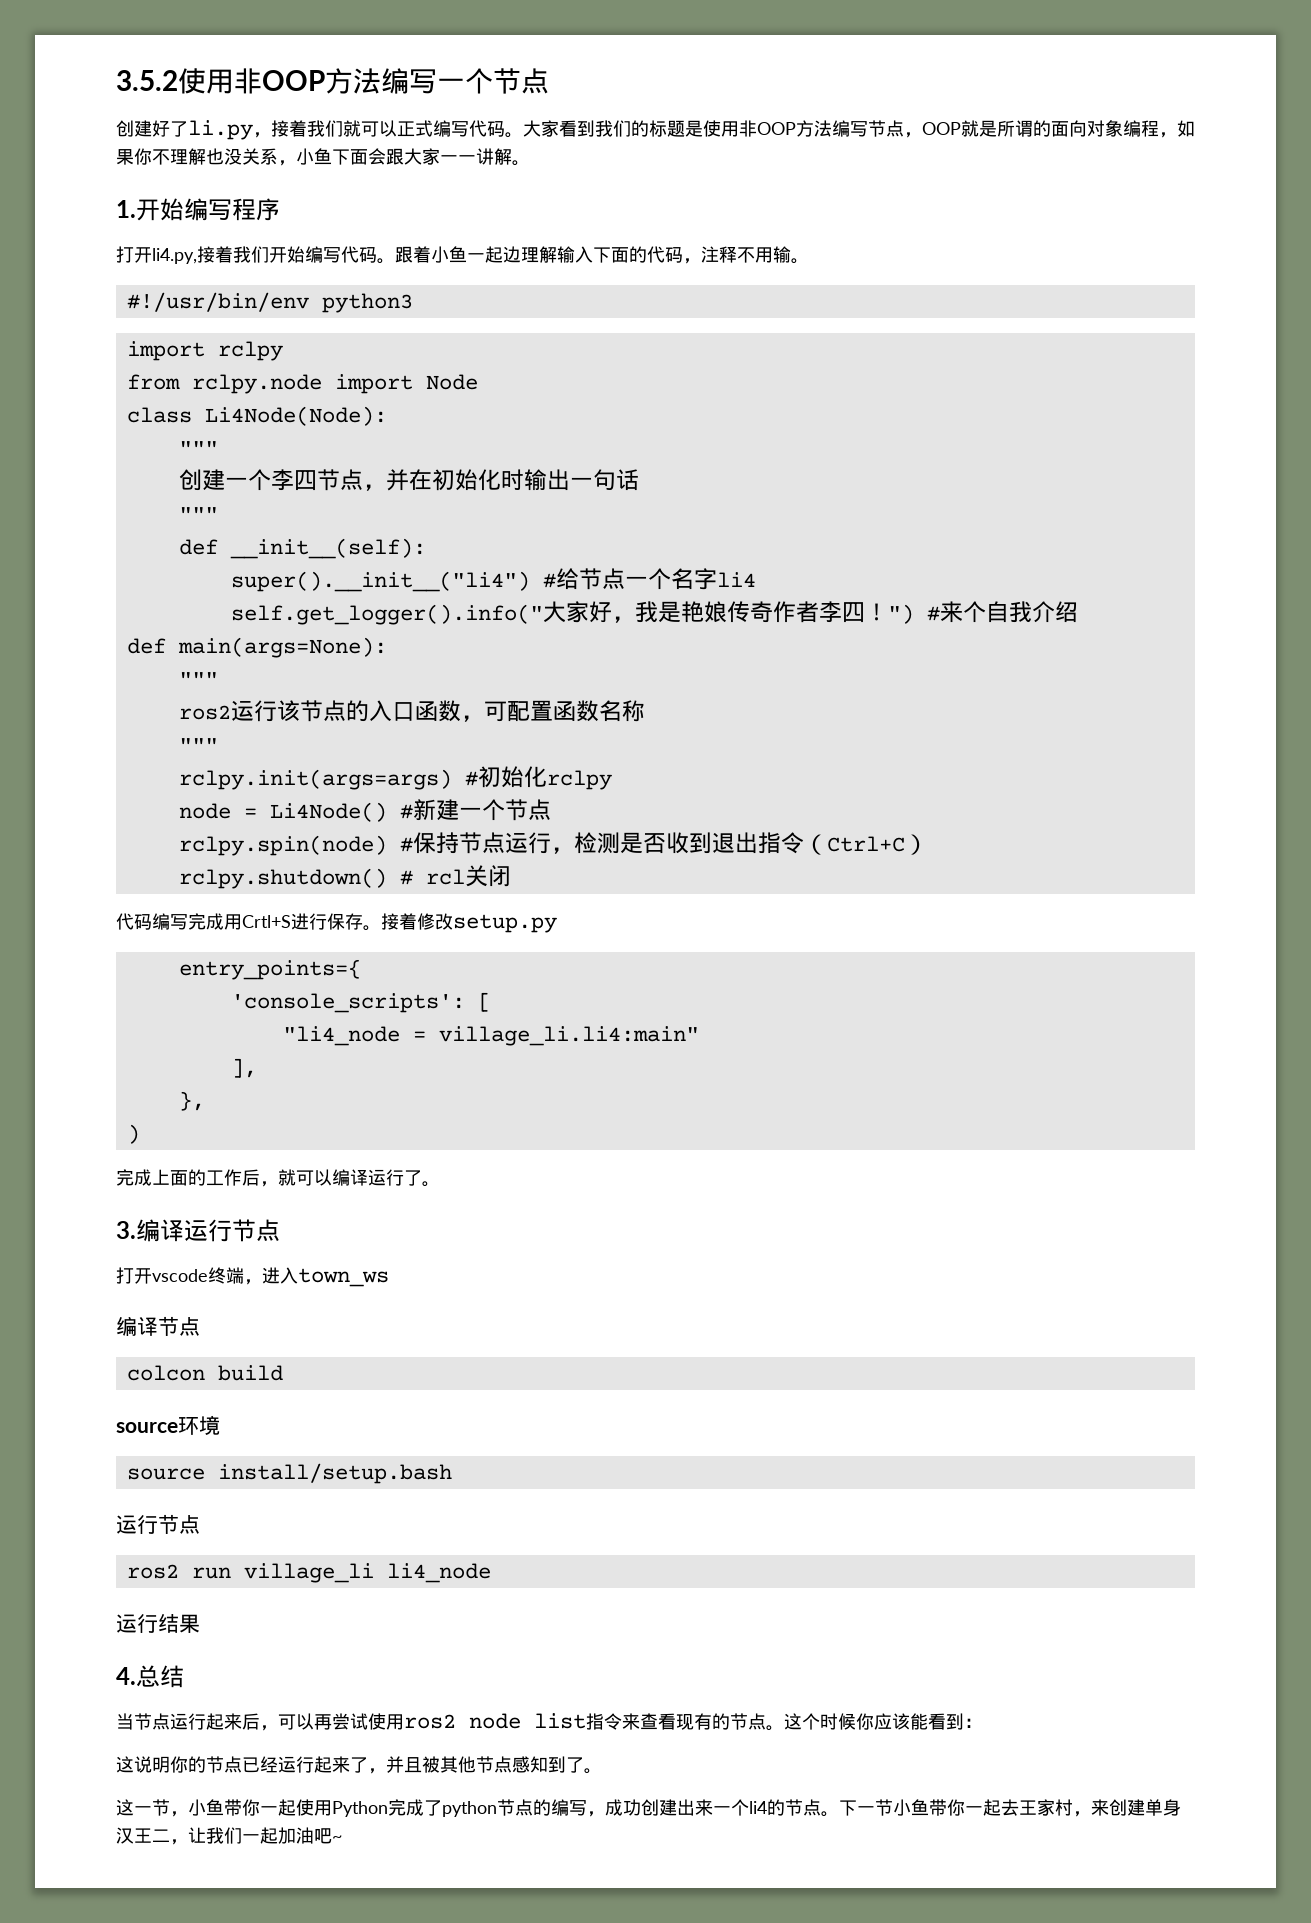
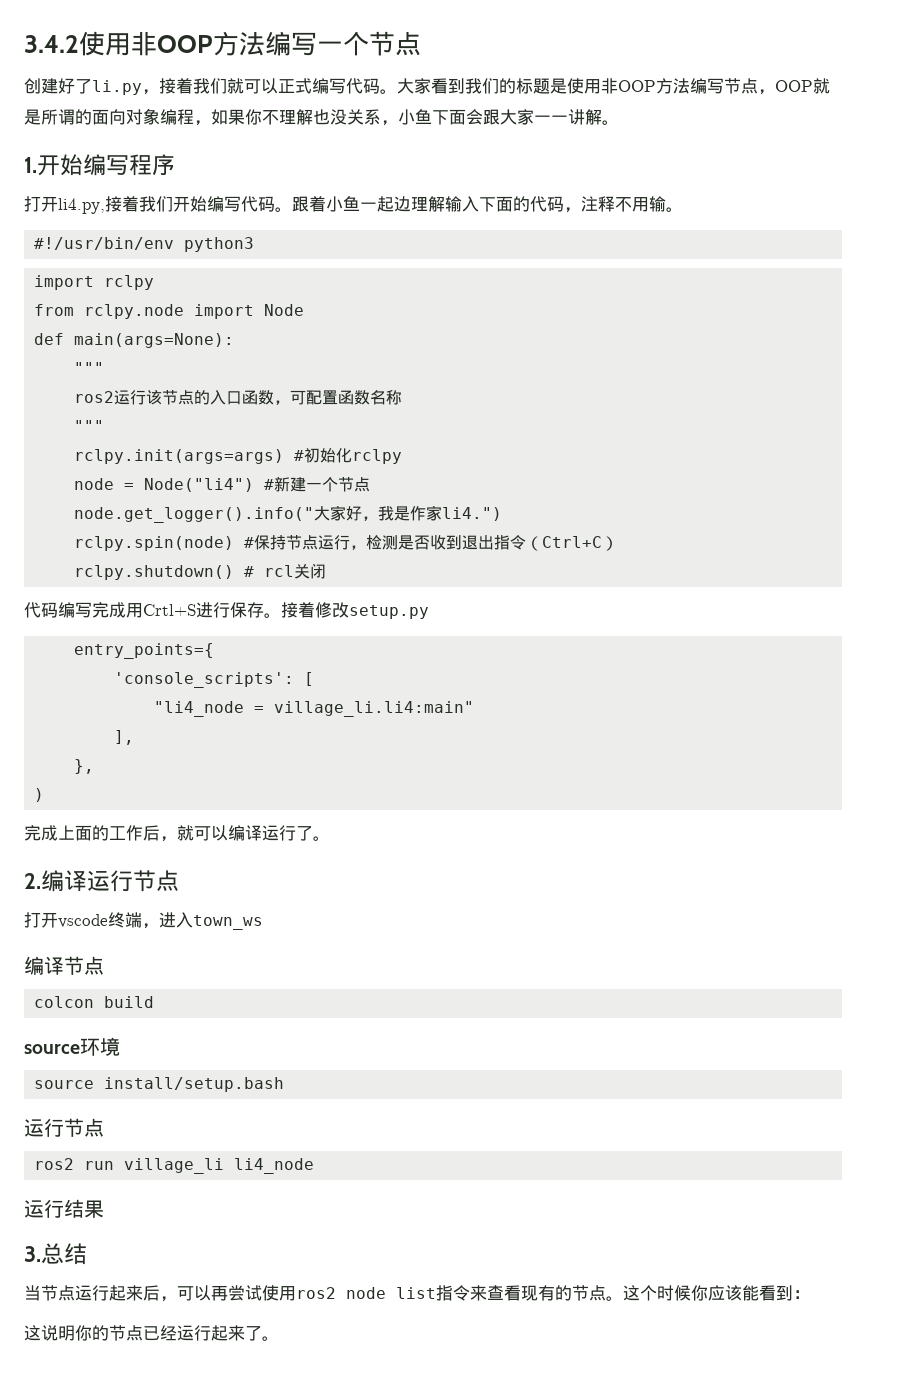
[116,70,178,91] 3.5.2 -> [24,35,79,53] 3.4.2
[126,406,387,426] [178,441,218,455] [178,469,639,491] [178,507,218,521] [178,538,426,559] [230,568,756,592] [230,601,1078,625] // class Li4Node(Node): // """ // 创建一个李四节点，并在初始化时输出一句话 // """ // def __init__(self): // super().__init__("li4") #给节点一个名字li4 // self.get_logger().info("大家好，我是艳娘传奇作者李四！") #来个自我介绍 -> (305, 310) none
[269,802,387,822] Li4Node() -> [144,478,255,492] Node("li4")
(551, 809) none -> [74,505,503,523] // node.get_logger().info("大家好，我是作家li4.")
[116,1221,136,1239] 3. -> [24,873,41,889] 2.
[116,1667,136,1685] 4. -> [24,1246,41,1262] 3.
[368,1756,602,1774] [116,1799,1181,1817] [116,1827,342,1845] ，并且被其他节点感知到了。 // 这一节，小鱼带你一起使用Python完成了python节点的编写，成功创建出来一个li4的节点。下一节小鱼带你一起去王家村，来创建单身汉王二，让我们一起加油吧~ -> [262,1336,279,1341] 。

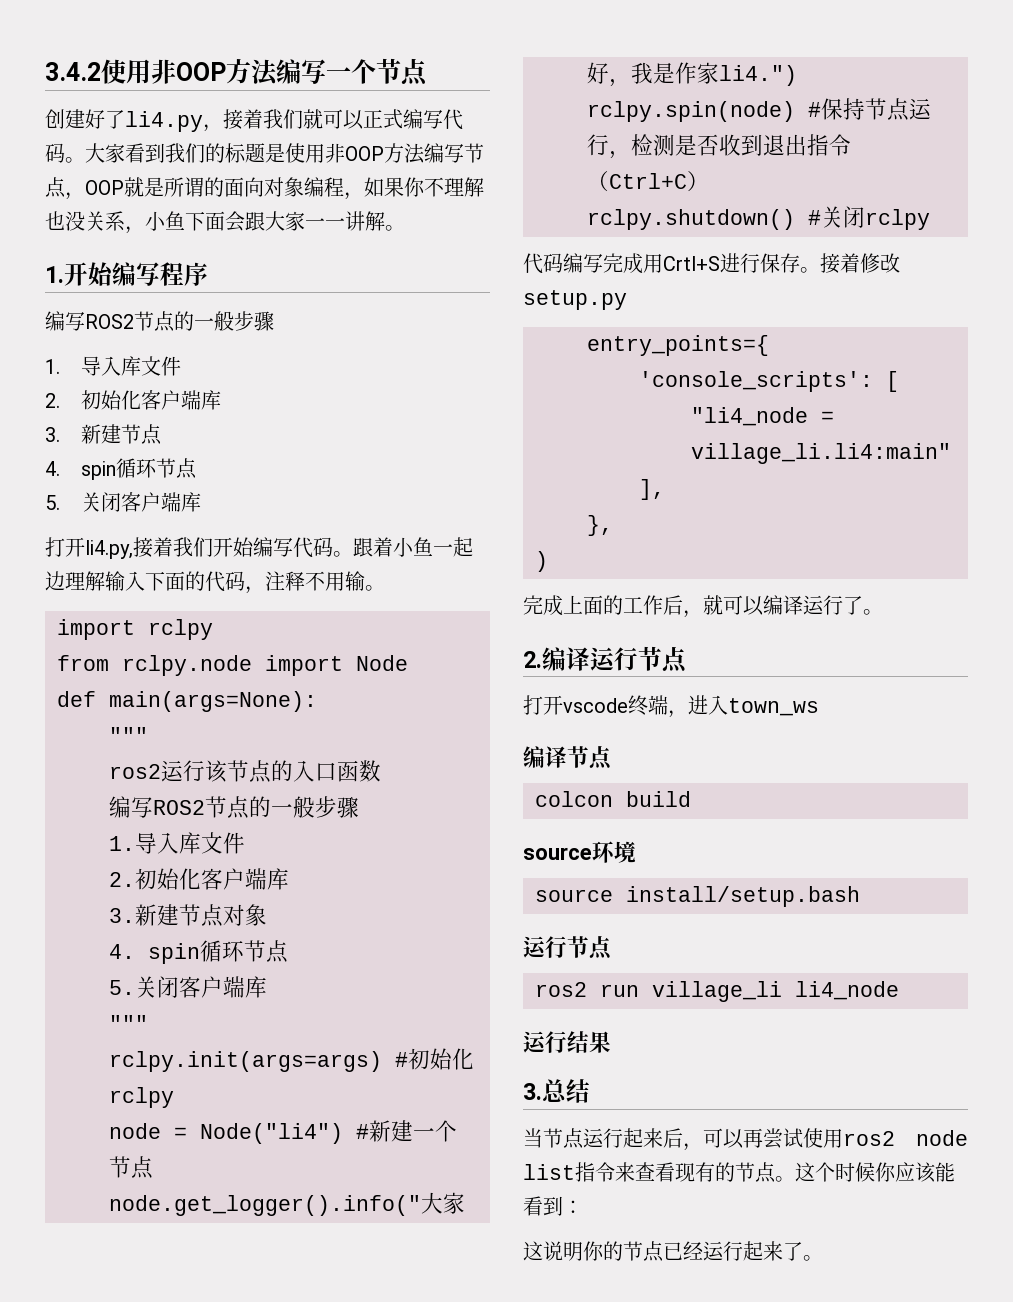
[92,80,142,95] li.py -> [125,111,203,132] li4.py
(175, 165) none -> [45,311,274,332] [45,356,182,376] [45,390,222,410] [45,424,163,445] [45,458,198,480] [45,492,202,512] // 编写ROS2节点的一般步骤 // 1.导入库文件 // 2.初始化客户端库 // 3.新建节点 // 4. spin循环节点 // 5.关闭客户端库
[34,237,255,252] // #!/usr/bin/env python3 -> (385, 588) none
[274,390,403,405] ，可配置函数名称 -> [109,796,359,819] [109,832,245,854] [109,868,289,890] [109,904,267,927] [109,940,288,964] [109,976,267,998] // 编写ROS2节点的一般步骤 // 1.导入库文件 // 2.初始化客户端库 // 3.新建节点对象 // 4. spin循环节点 // 5.关闭客户端库
[264,563,327,579] rcl关闭 -> [821,206,930,230] 关闭rclpy

